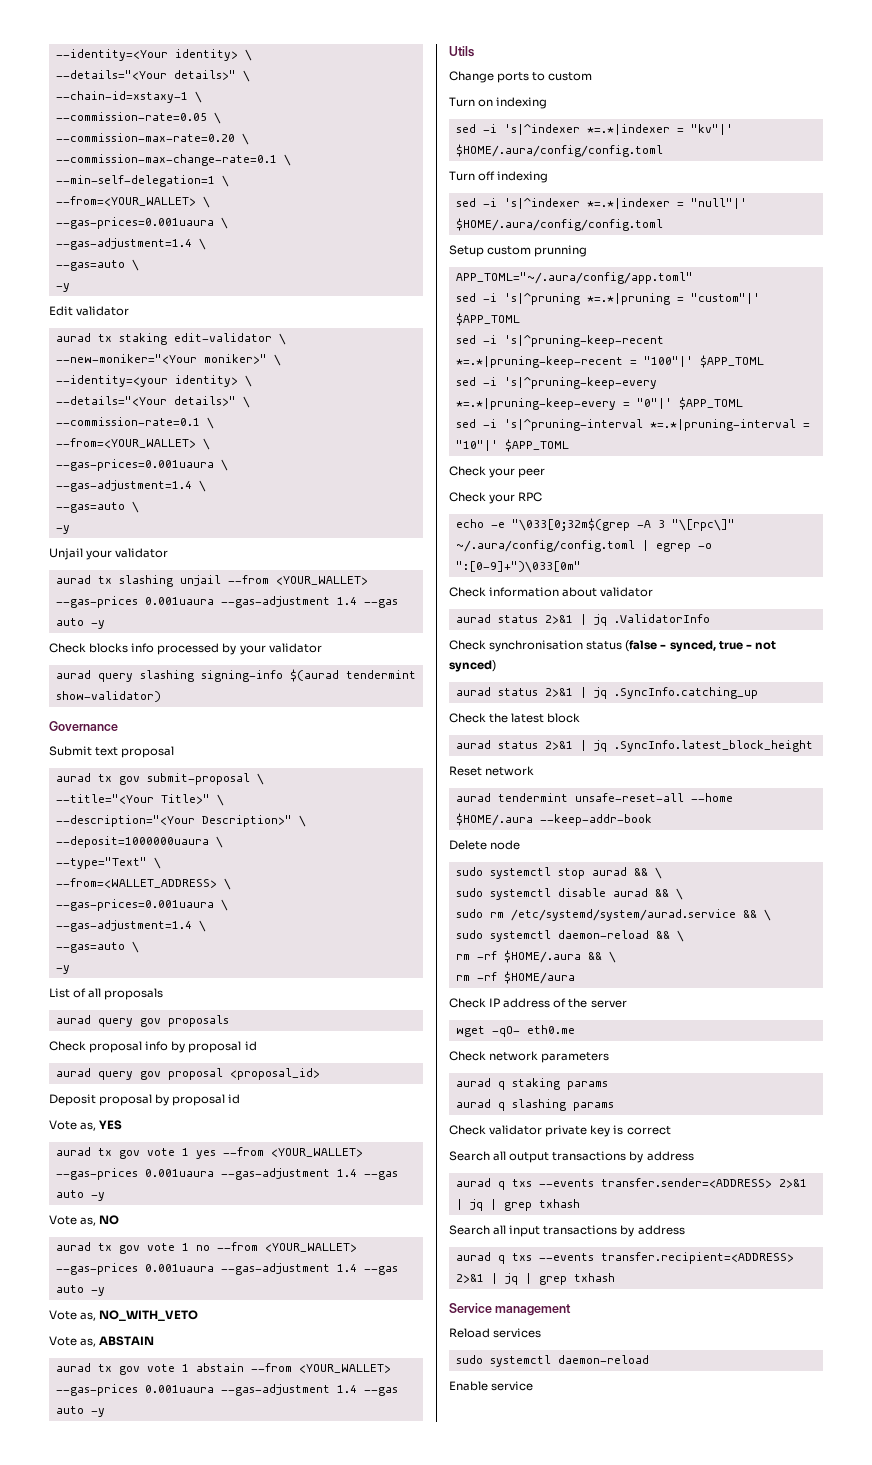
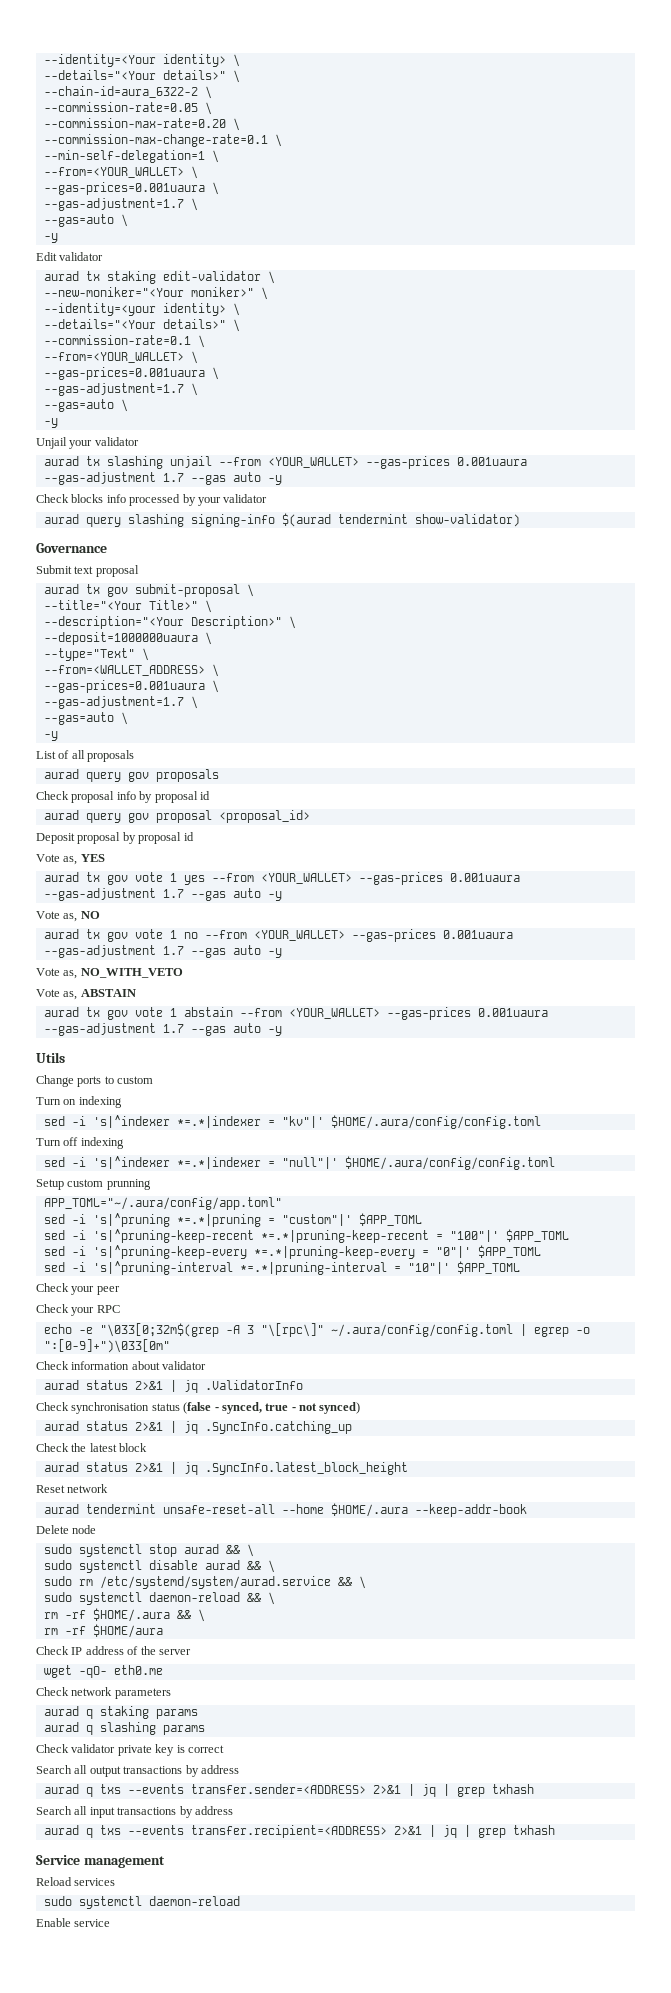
[55,91,188,103] --chain-id=xstaxy-1 -> [43,86,198,98] --chain-id=aura_6322-2
[55,238,192,250] --gas-adjustment=1.4 -> [43,198,184,211] --gas-adjustment=1.7
[55,480,192,492] --gas-adjustment=1.4 -> [43,383,184,396] --gas-adjustment=1.7
[336,597,357,605] 1.4 -> [162,473,184,482] 1.7
[55,920,192,932] --gas-adjustment=1.4 -> [43,696,184,709] --gas-adjustment=1.7
[336,1169,357,1177] 1.4 -> [162,889,184,898] 1.7
[336,1264,357,1272] 1.4 -> [162,946,184,955] 1.7
[336,1385,357,1393] 1.4 -> [162,1024,184,1033] 1.7

